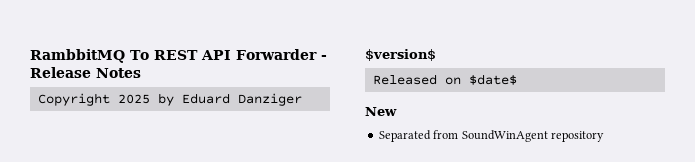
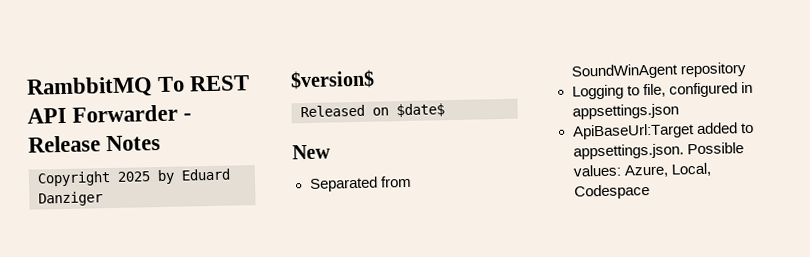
(604, 136) none -> [571,81,753,100] [571,103,679,120] [571,122,754,140] [572,142,744,160] [572,162,712,178] [573,184,650,200] // Logging to file, configured in appsettings.json // ApiBaseUrl:Target added to appsettings.json. Possible values: Azure, Local, Codespace

